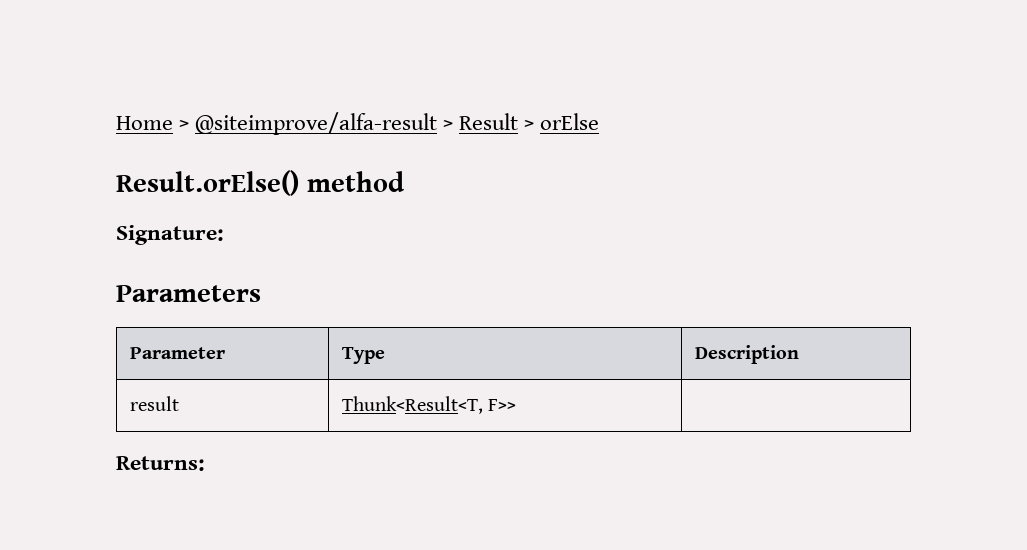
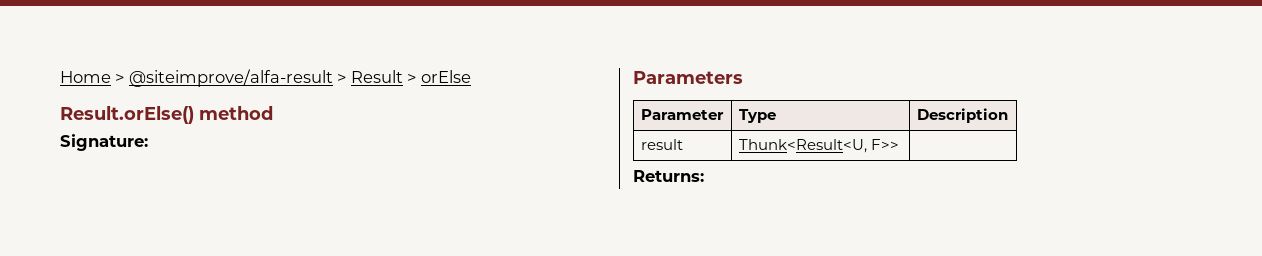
[341,396,483,414] Thunk<Result<T, -> [738,139,867,153] Thunk<Result<U,

